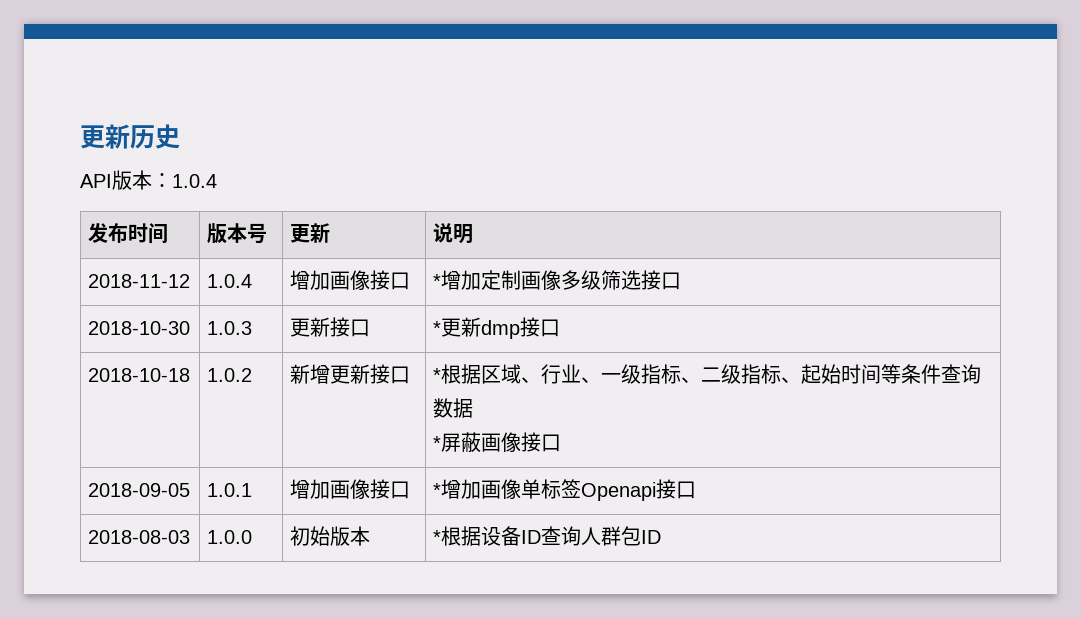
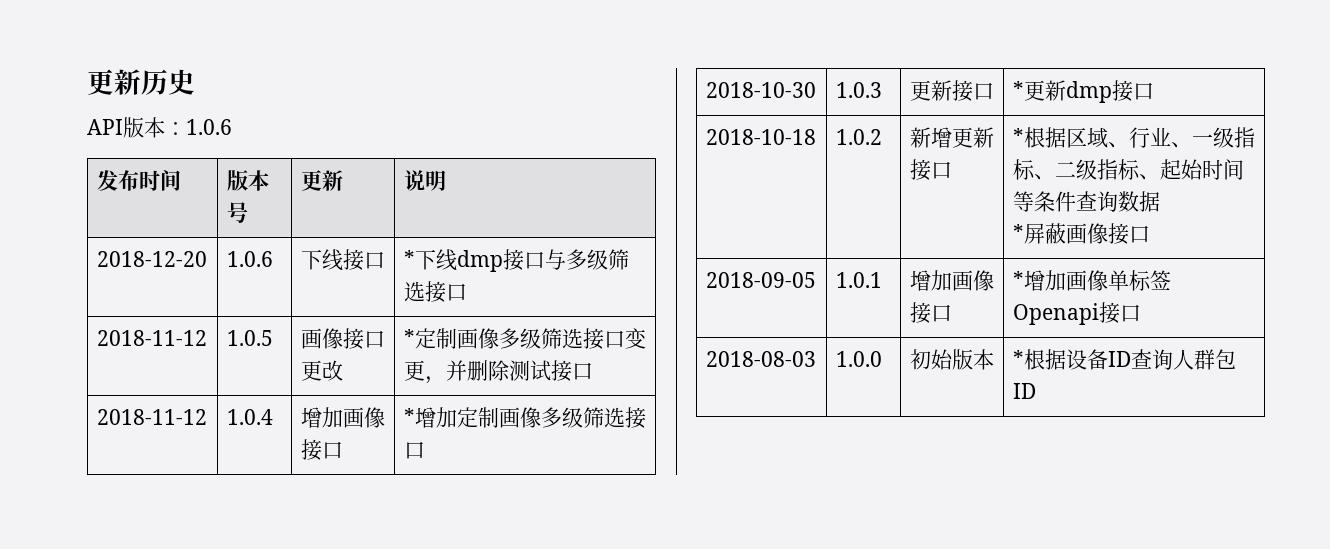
[172,174,217,188] 1.0.4 -> [186,119,232,135] 1.0.6
(474, 234) none -> [96,251,207,267] [226,251,273,267] [300,249,385,271] [403,249,629,272] [403,281,467,303] [96,330,207,346] [226,330,273,346] [300,328,385,350] [300,360,343,381] [403,328,646,350] [403,360,593,384] // 2018-12-20 | 1.0.6 | 下线接口 | *下线dmp接口与多级筛选接口 // 2018-11-12 | 1.0.5 | 画像接口更改 | *定制画像多级筛选接口变更，并删除测试接口

